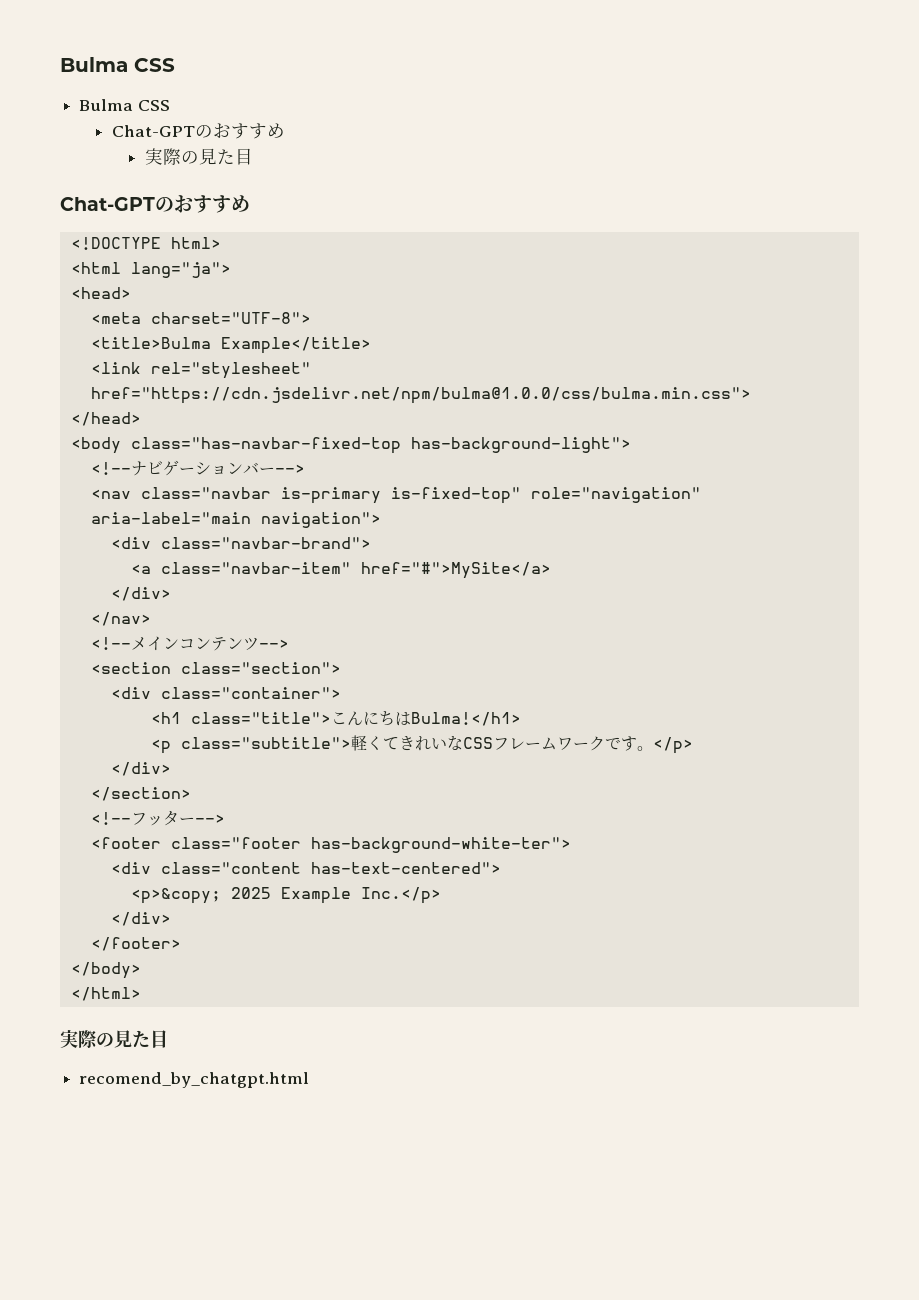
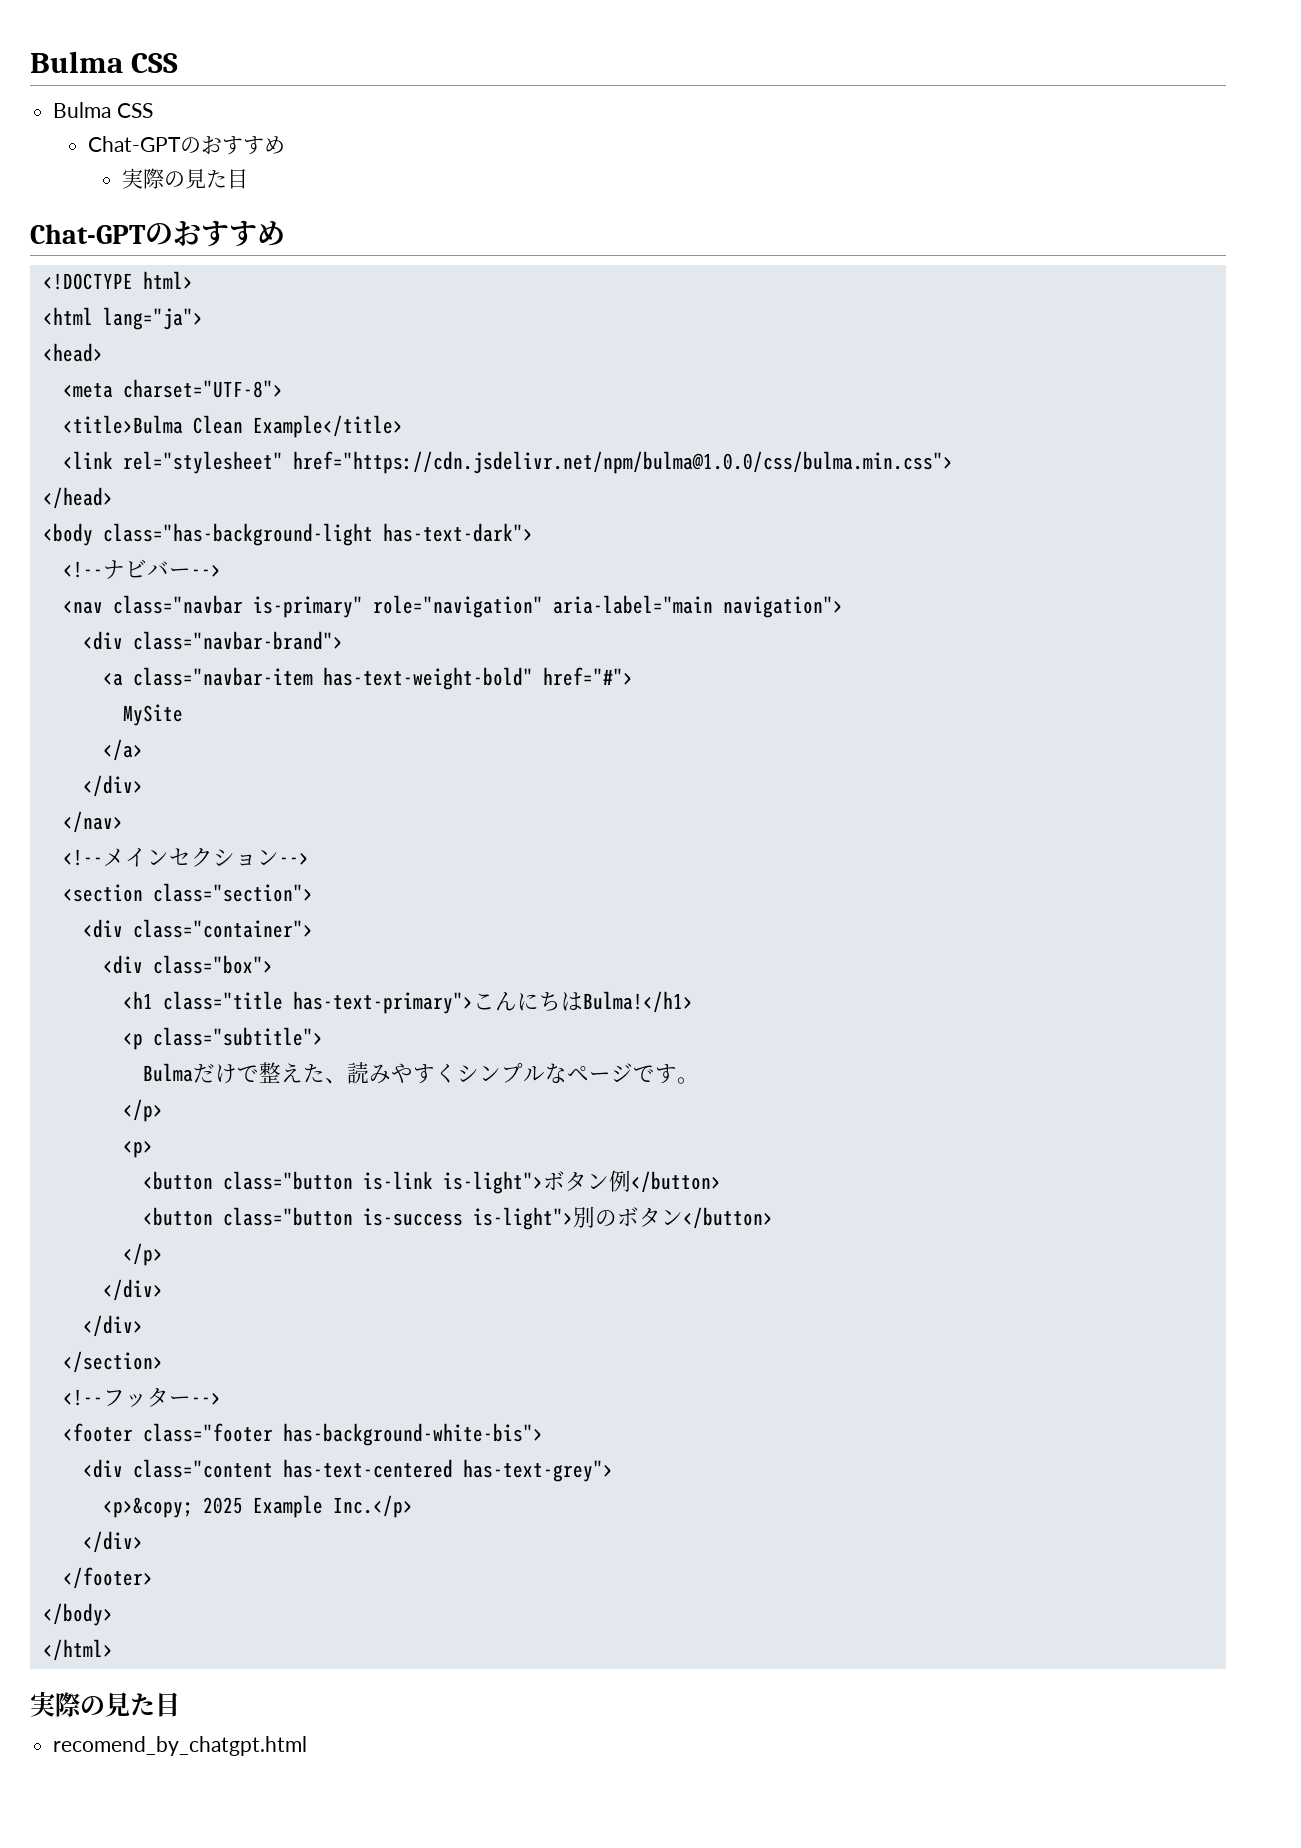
(211, 343) none -> [192,415,243,434] Clean
[130,437,631,454] class="has-navbar-fixed-top has-background-light"> -> [102,523,533,546] class="has-background-light has-text-dark">
[162,460,243,476] ゲーション -> (147, 568) none
[280,487,521,504] is-primary is-fixed-top" -> [252,596,363,618] is-primary"
[160,562,551,579] class="navbar-item" href="#">MySite</a> -> [132,667,633,690] [122,704,183,726] [102,739,143,761] class="navbar-item has-text-weight-bold" href="#"> // MySite // </a>
[178,637,259,651] コンテンツ -> [168,848,279,867] セクション
(341, 693) none -> [102,955,273,974] // <div class="box">
[190,712,331,724] class="title"> -> [162,991,473,1014] class="title has-text-primary">
[350,735,605,751] 軽くてきれいなCSSフレームワーク -> [142,1062,633,1084] // Bulmaだけで整えた、読みやすくシンプルなページ
[652,737,693,754] </p> -> [122,1099,163,1122] [122,1140,153,1158] [142,1170,721,1194] [142,1206,773,1230] [122,1243,163,1266] [102,1279,163,1301] // </p> // <p> // <button class="button is-link is-light">ボタン例</button> // <button class="button is-success is-light">別のボタン</button> // </p> // </div>
[310,837,571,853] has-background-white-ter"> -> [282,1423,543,1446] has-background-white-bis">
[310,862,501,874] has-text-centered"> -> [282,1459,613,1482] has-text-centered has-text-grey">

